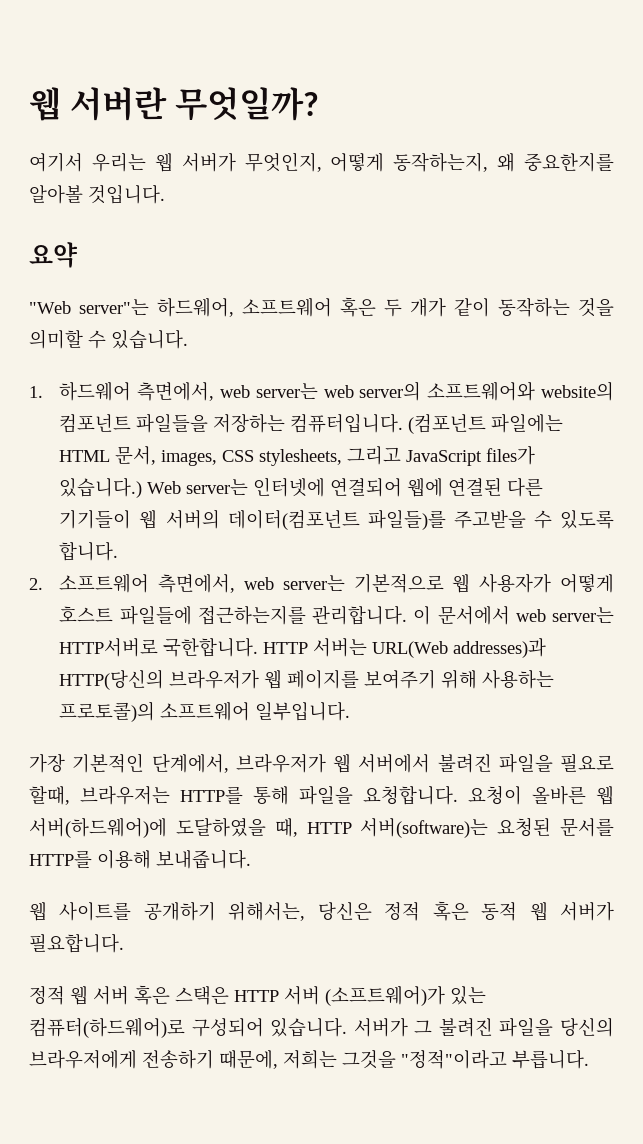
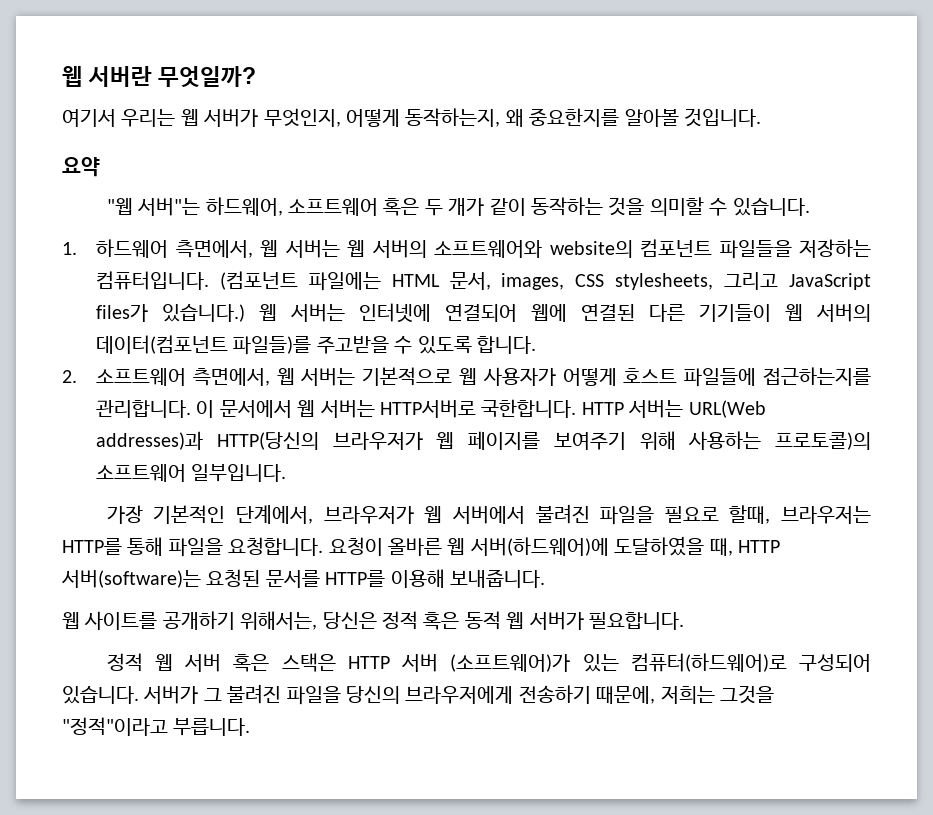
[29,299,149,315] "Web server"는 -> [106,198,201,216] "웹 서버"는
[220,381,422,401] web server는 web server의 -> [260,240,427,258] 웹 서버는 웹 서버의
[147,479,249,495] Web server는 -> [259,304,346,322] 웹 서버는
[244,575,345,591] web server는 -> [276,368,356,386] 웹 서버는
[515,607,614,623] web server는 -> [297,400,375,418] 웹 서버는

